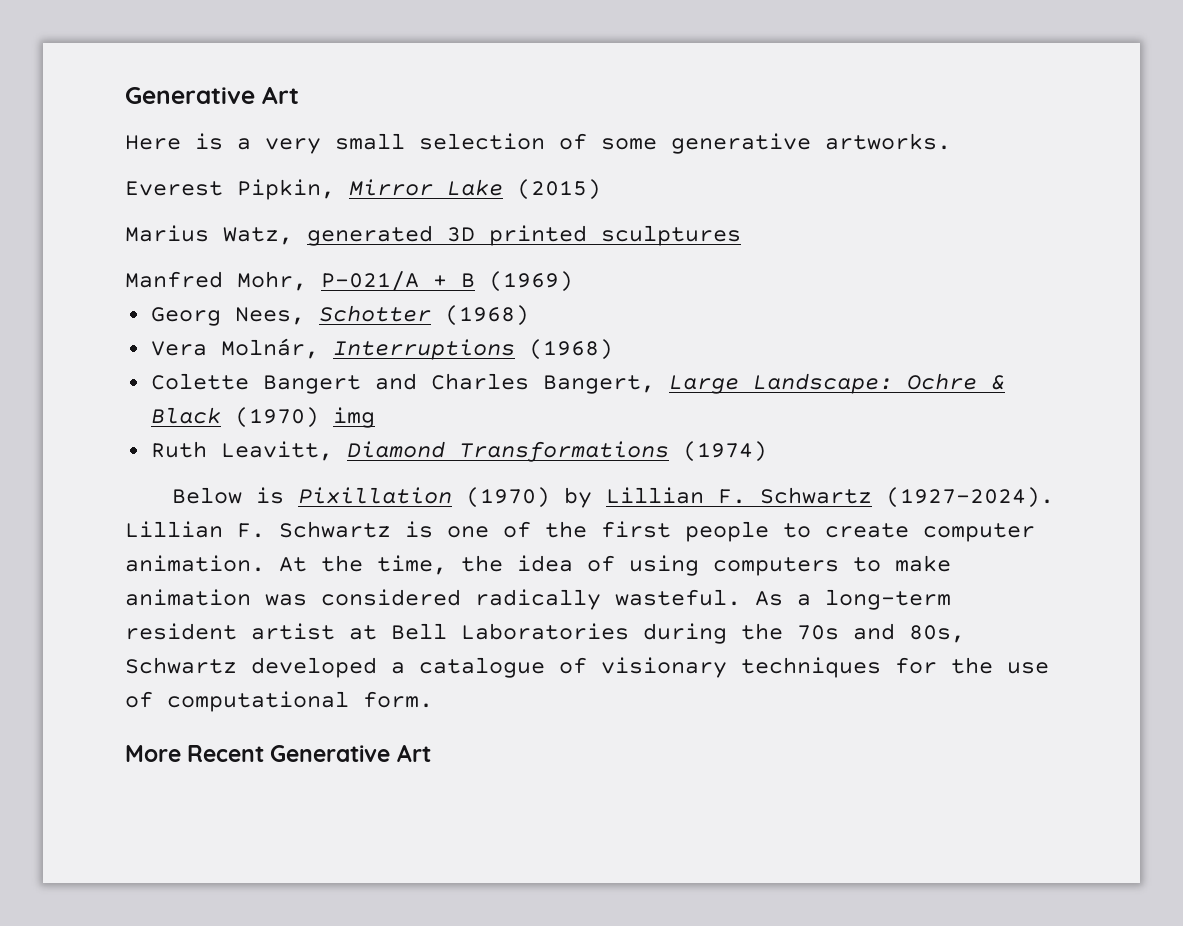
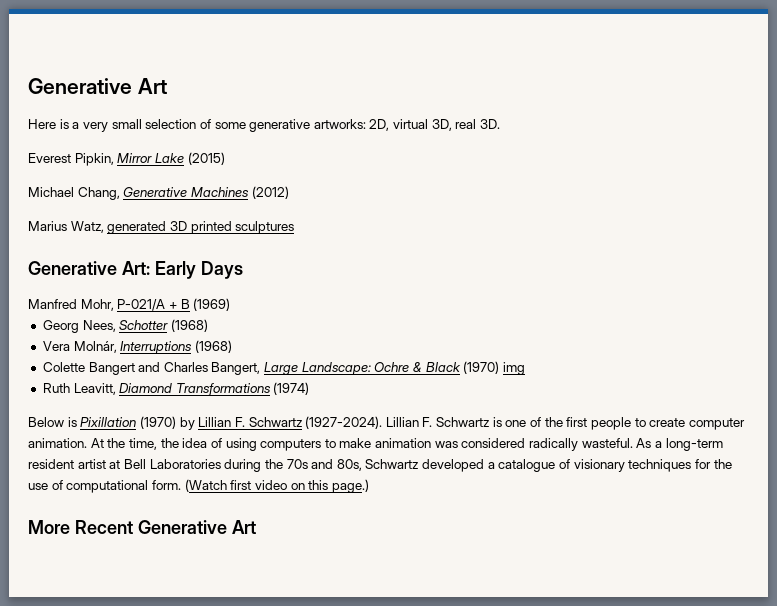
[825,133,951,150] artworks. -> [313,119,501,131] artworks: 2D, virtual 3D, real 3D.
(601, 189) none -> [28,186,289,200] // Michael Chang, Generative Machines (2012)
(741, 235) none -> [28,261,243,279] // Generative Art: Early Days
(433, 699) none -> [184,479,369,493] (Watch first video on this page.)

